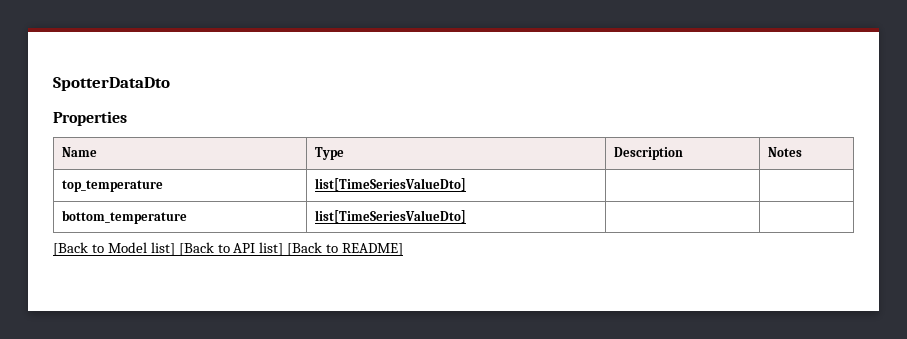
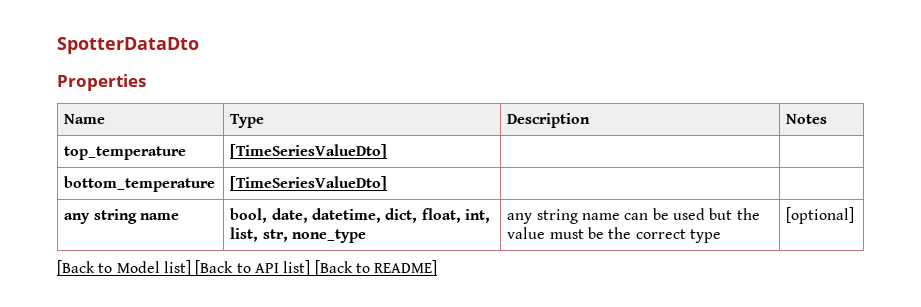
[314,178,466,191] list[TimeSeriesValueDto] -> [230,144,388,159] [TimeSeriesValueDto]
[314,210,466,223] list[TimeSeriesValueDto] | | -> [230,176,388,191] [64,209,180,224] [230,208,490,223] [230,227,367,243] [507,208,760,224] [507,227,721,243] [786,207,855,224] [TimeSeriesValueDto] | | // any string name | bool, date, datetime, dict, float, int, list, str, none_type | any string name can be used but the value must be the correct type | [optional]

